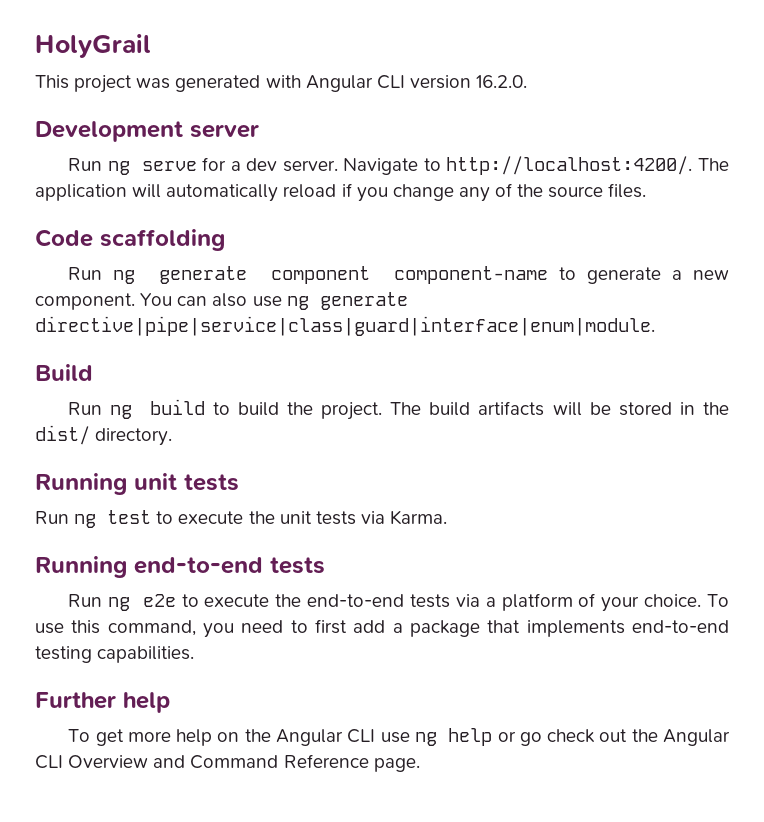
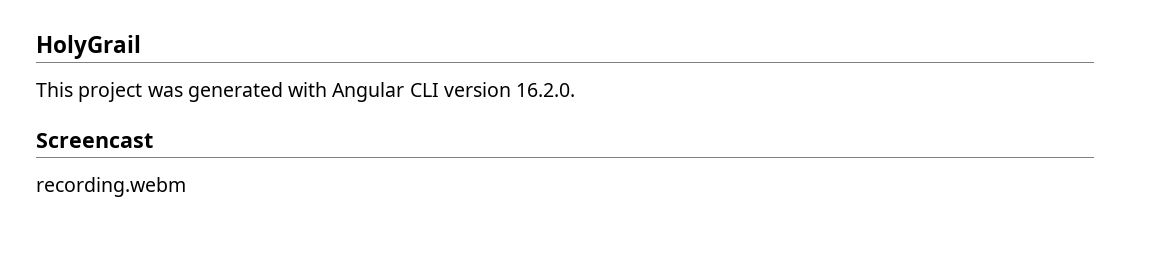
[35,121,259,142] [68,156,730,175] [35,183,647,202] [35,229,225,251] [68,266,730,284] [35,292,408,310] [35,316,655,336] [35,364,93,381] [68,399,729,420] [35,425,173,446] [35,473,239,495] [35,510,448,528] [35,556,325,578] [68,593,730,612] [35,619,729,638] [35,646,195,663] [35,692,170,713] [68,728,731,746] [35,754,420,772] Development server // Run ng serve for a dev server. Navigate to http://localhost:4200/. The application will automatically reload if you change any of the source files. // Code scaffolding // Run ng generate component component-name to generate a new component. You can also use ng generate directive|pipe|service|class|guard|interface|enum|module. // Build // Run ng build to build the project. The build artifacts will be stored in the dist/ directory. // Running unit tests // Run ng test to execute the unit tests via Karma. // Running end-to-end tests // Run ng e2e to execute the end-to-end tests via a platform of your choice. To use this command, you need to first add a package that implements end-to-end testing capabilities. // Further help // To get more help on the Angular CLI use ng help or go check out the Angular CLI Overview and Command Reference page. -> [36,133,153,148] [36,177,186,197] Screencast // recording.webm

